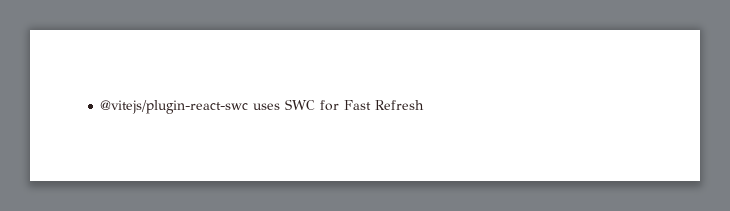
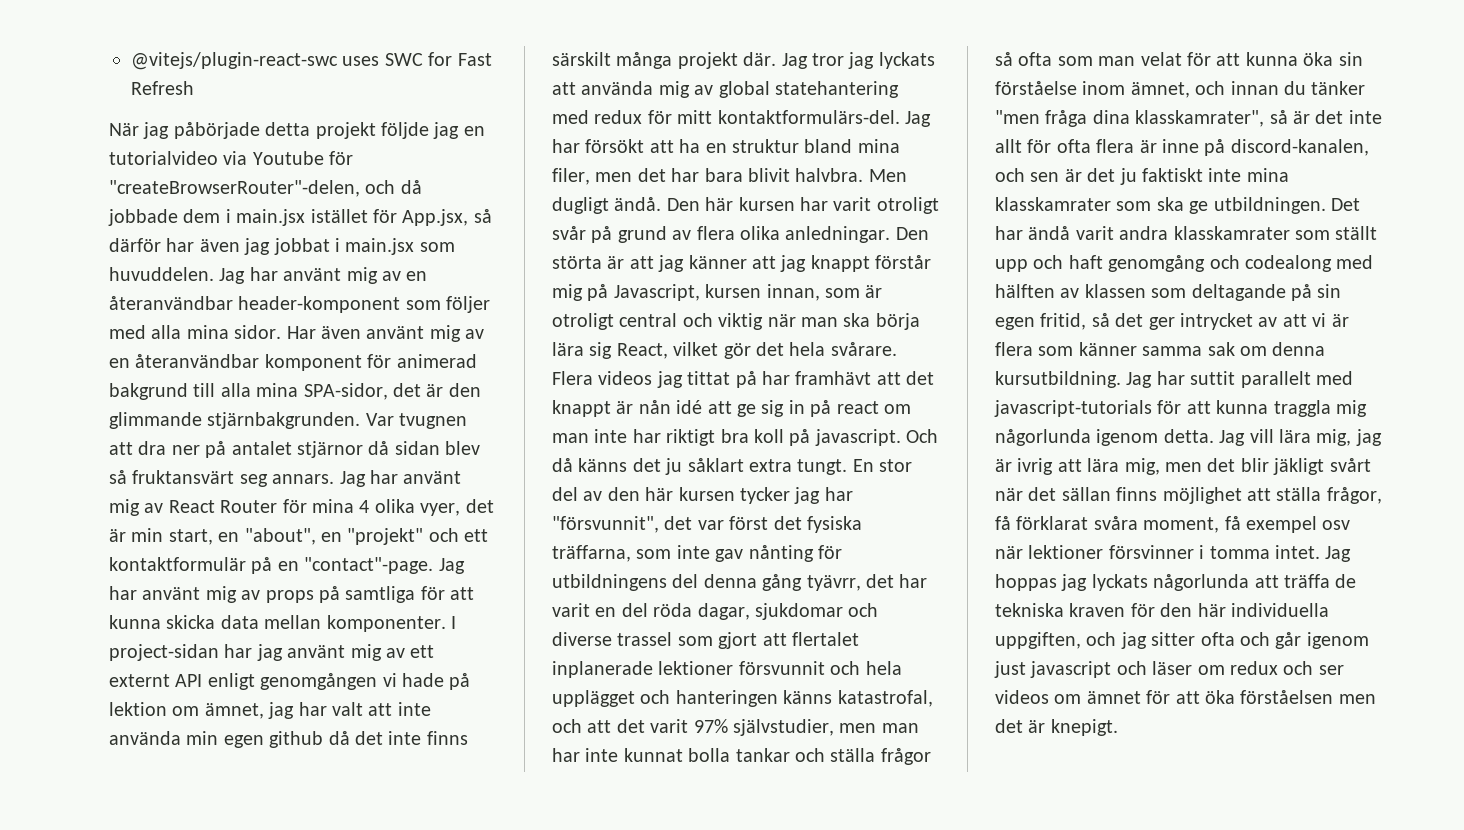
(425, 105) none -> [109,122,485,139] [109,151,354,165] [109,180,422,197] [108,209,492,226] [109,238,455,255] [109,267,428,284] [109,296,491,313] [109,325,485,342] [109,354,477,371] [109,383,481,400] [109,412,468,429] [109,441,481,458] [109,470,462,487] [109,499,494,516] [109,528,489,545] [109,557,465,574] [109,586,475,603] [109,615,456,632] [109,644,435,661] [109,673,471,690] [109,702,431,719] [109,731,468,748] [552,52,935,69] [552,81,899,98] [552,110,931,127] [552,139,900,153] [552,168,907,185] [552,197,939,214] [552,226,929,243] [552,255,932,272] [552,284,883,301] [552,313,920,330] [552,342,897,359] [552,371,935,388] [552,400,911,417] [552,429,939,446] [552,458,913,475] [552,487,853,504] [552,516,862,533] [552,545,842,562] [552,574,928,591] [552,603,879,620] [552,632,859,649] [552,661,902,678] [552,690,933,707] [552,719,919,736] [552,748,931,765] [995,52,1363,66] [995,81,1366,98] [995,110,1382,127] [995,139,1369,156] [995,168,1289,185] [995,197,1360,214] [995,226,1378,240] [995,255,1374,272] [995,284,1342,301] [995,313,1349,330] [995,342,1326,356] [995,371,1353,388] [994,400,1367,417] [995,429,1382,446] [995,458,1371,475] [995,487,1382,504] [995,516,1351,533] [995,545,1352,562] [995,574,1357,591] [995,603,1329,617] [995,632,1369,649] [994,661,1344,678] [995,690,1376,704] [995,719,1118,736] // När jag påbörjade detta projekt följde jag en tutorialvideo via Youtube för "createBrowserRouter"-delen, och då jobbade dem i main.jsx istället för App.jsx, så därför har även jag jobbat i main.jsx som huvuddelen. Jag har använt mig av en återanvändbar header-komponent som följer med alla mina sidor. Har även använt mig av en återanvändbar komponent för animerad bakgrund till alla mina SPA-sidor, det är den glimmande stjärnbakgrunden. Var tvugnen att dra ner på antalet stjärnor då sidan blev så fruktansvärt seg annars. Jag har använt mig av React Router för mina 4 olika vyer, det är min start, en "about", en "projekt" och ett kontaktformulär på en "contact"-page. Jag har använt mig av props på samtliga för att kunna skicka data mellan komponenter. I project-sidan har jag använt mig av ett externt API enligt genomgången vi hade på lektion om ämnet, jag har valt att inte använda min egen github då det inte finns särskilt många projekt där. Jag tror jag lyckats att använda mig av global statehantering med redux för mitt kontaktformulärs-del. Jag har försökt att ha en struktur bland mina filer, men det har bara blivit halvbra. Men dugligt ändå. Den här kursen har varit otroligt svår på grund av flera olika anledningar. Den störta är att jag känner att jag knappt förstår mig på Javascript, kursen innan, som är otroligt central och viktig när man ska börja lära sig React, vilket gör det hela svårare. Flera videos jag tittat på har framhävt att det knappt är nån idé att ge sig in på react om man inte har riktigt bra koll på javascript. Och då känns det ju såklart extra tungt. En stor del av den här kursen tycker jag har "försvunnit", det var först det fysiska träffarna, som inte gav nånting för utbildningens del denna gång tyävrr, det har varit en del röda dagar, sjukdomar och diverse trassel som gjort att flertalet inplanerade lektioner försvunnit och hela upplägget och hanteringen känns katastrofal, och att det varit 97% självstudier, men man har inte kunnat bolla tankar och ställa frågor så ofta som man velat för att kunna öka sin förståelse inom ämnet, och innan du tänker "men fråga dina klasskamrater", så är det inte allt för ofta flera är inne på discord-kanalen, och sen är det ju faktiskt inte mina klasskamrater som ska ge utbildningen. Det har ändå varit andra klasskamrater som ställt upp och haft genomgång och codealong med hälften av klassen som deltagande på sin egen fritid, så det ger intrycket av att vi är flera som känner samma sak om denna kursutbildning. Jag har suttit parallelt med javascript-tutorials för att kunna traggla mig någorlunda igenom detta. Jag vill lära mig, jag är ivrig att lära mig, men det blir jäkligt svårt när det sällan finns möjlighet att ställa frågor, få förklarat svåra moment, få exempel osv när lektioner försvinner i tomma intet. Jag hoppas jag lyckats någorlunda att träffa de tekniska kraven för den här individuella uppgiften, och jag sitter ofta och går igenom just javascript och läser om redux och ser videos om ämnet för att öka förståelsen men det är knepigt.

